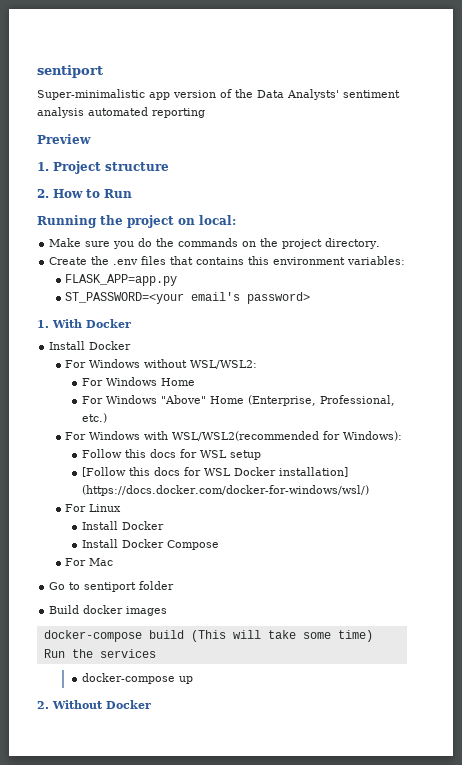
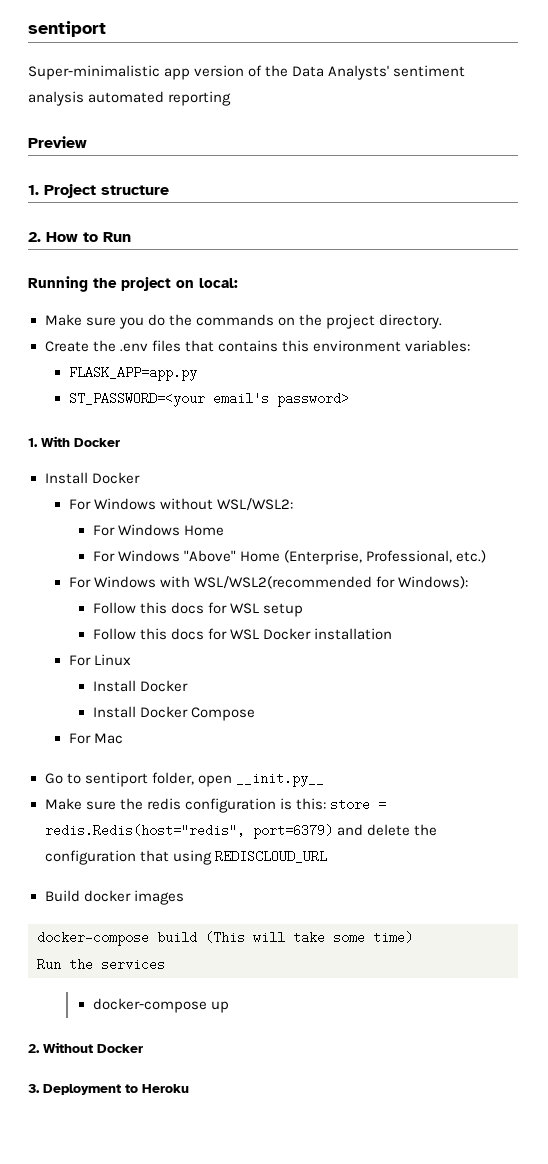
[81,467,126,477] [Follow -> [92,628,136,640] Follow
[278,467,348,477] [81,485,369,496] installation] (https://docs.docker.com/docker-for-windows/wsl/) -> [314,628,393,640] installation
[139,581,175,590] folder -> [151,772,324,787] [44,798,386,813] [44,824,437,839] [44,850,327,865] folder, open __init.py__ // Make sure the redis configuration is this: store = redis.Redis(host="redis", port=6379) and delete the configuration that using REDISCLOUD_URL
(151, 704) none -> [28,1084,189,1095] // 3. Deployment to Heroku

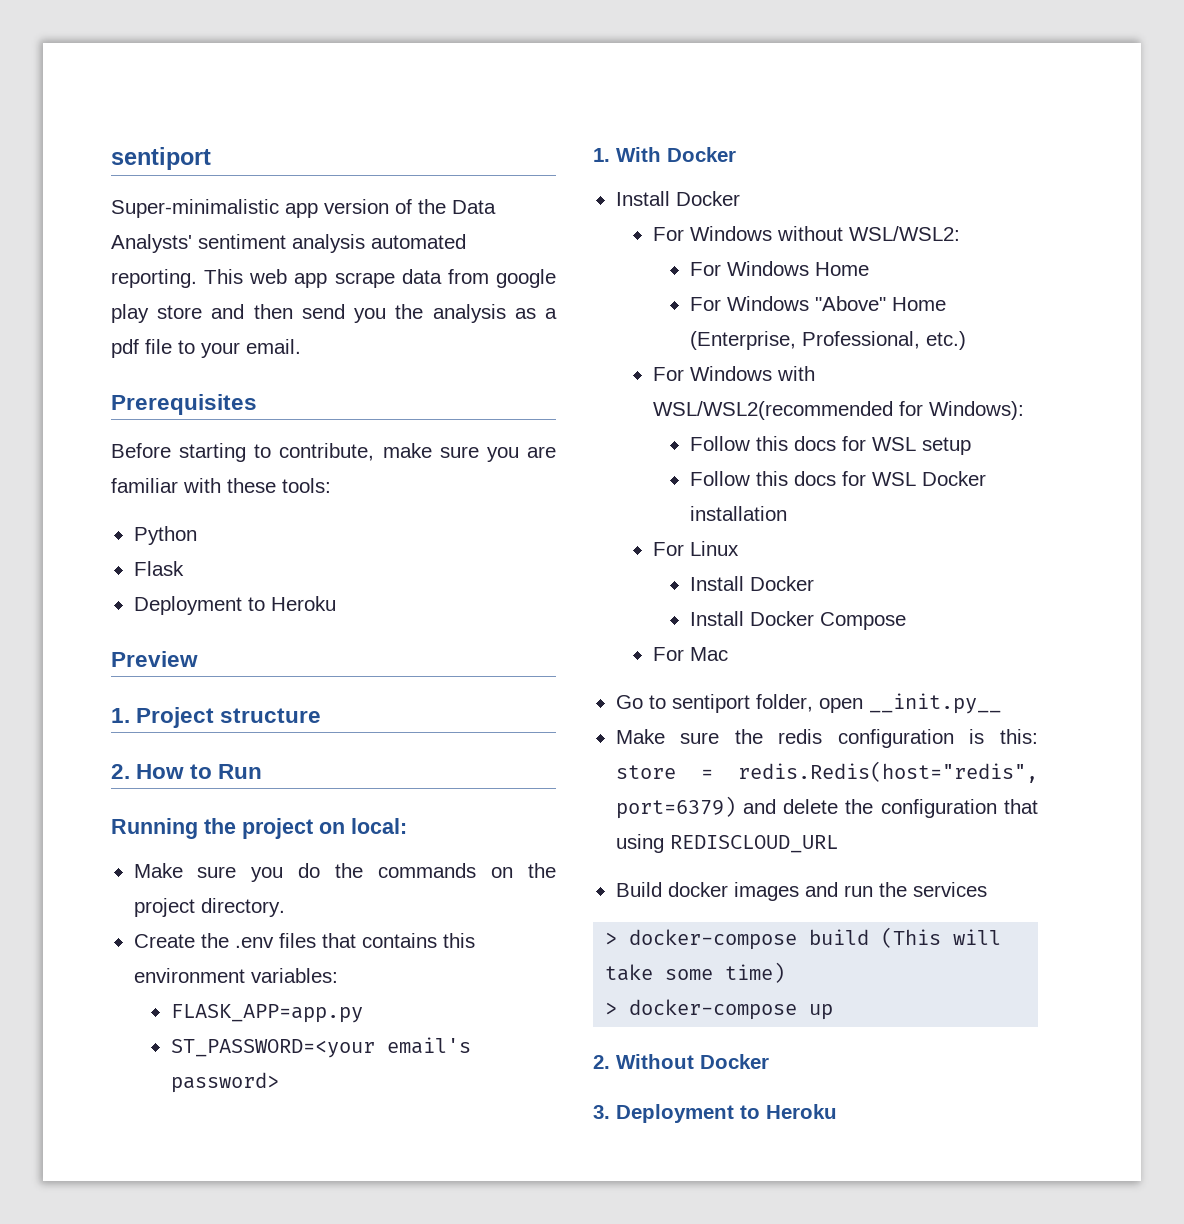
[168,91,232,106] reporting -> [111,269,556,288] [111,304,557,323] [111,339,301,358] [111,394,257,415] [111,443,557,462] [111,478,331,493] [133,526,197,545] [133,561,184,576] [133,596,336,615] reporting. This web app scrape data from google play store and then send you the analysis as a pdf file to your email. // Prerequisites // Before starting to contribute, make sure you are familiar with these tools: // Python // Flask // Deployment to Heroku
(184, 897) // -> [804,882,987,897] [605,932,618,945] and run the services // >
[37,958,165,971] Run the services // -> [605,1002,618,1015] >

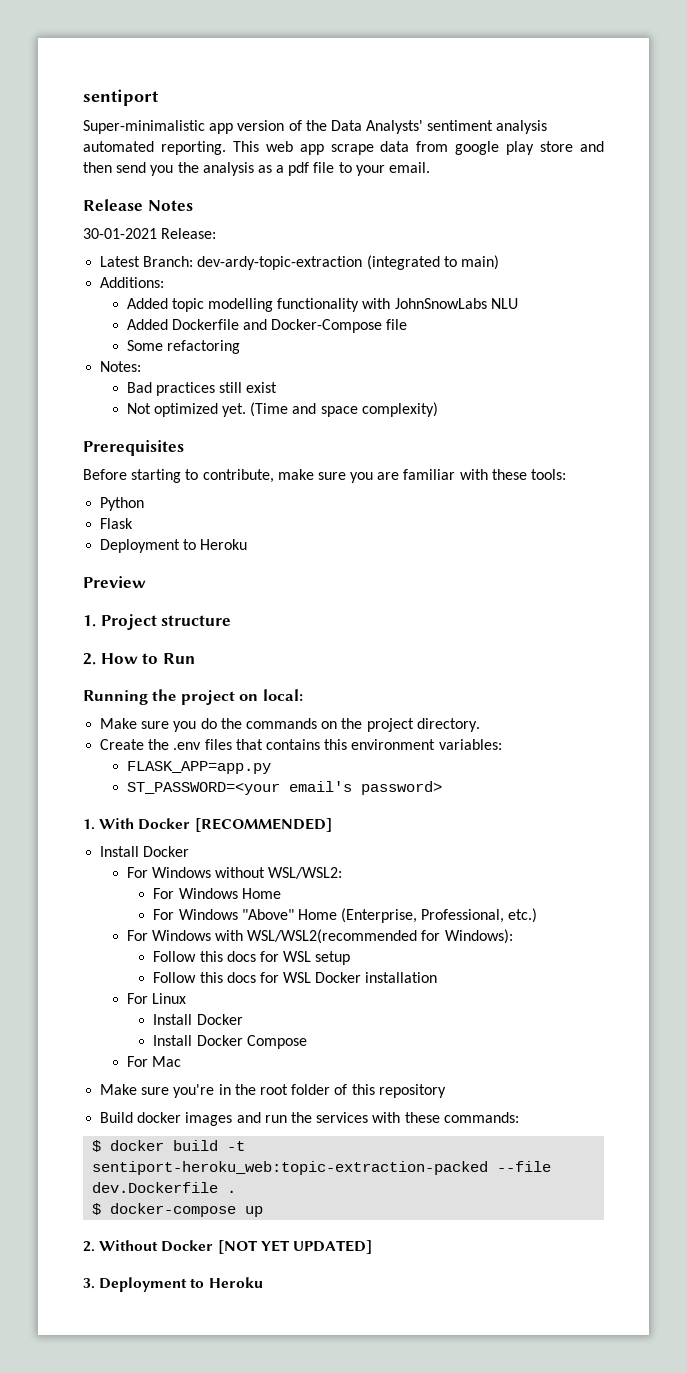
(301, 346) none -> [83,199,193,211] [83,228,217,239] [100,255,499,270] [100,277,165,288] [126,298,518,312] [126,319,408,333] [126,340,240,354] [100,361,142,372] [126,382,278,396] [126,402,438,417] // Release Notes // 30-01-2021 Release: // Latest Branch: dev-ardy-topic-extraction (integrated to main) // Additions: // Added topic modelling functionality with JohnSnowLabs NLU // Added Dockerfile and Docker-Compose file // Some refactoring // Notes: // Bad practices still exist // Not optimized yet. (Time and space complexity)
(736, 154) none -> [194,818,332,832] [RECOMMENDED]
[615,693,1001,714] [615,729,1038,748] [615,761,1038,783] [615,796,1038,819] [615,834,838,853] Go to sentiport folder, open __init.py__ // Make sure the redis configuration is this: store = redis.Redis(host="redis", port=6379) and delete the configuration that using REDISCLOUD_URL -> [100,1084,446,1098] Make sure you're in the root folder of this repository
[605,927,1002,950] [605,962,786,983] [605,1002,618,1015] // > docker-compose build (This will take some time) // > -> [372,1112,519,1123] [92,1140,246,1152] [92,1161,552,1175] [92,1182,237,1193] [92,1203,102,1215] with these commands: // $ docker build -t sentiport-heroku_web:topic-extraction-packed --file dev.Dockerfile . // $
(769, 1061) none -> [217,1240,372,1254] [NOT YET UPDATED]

